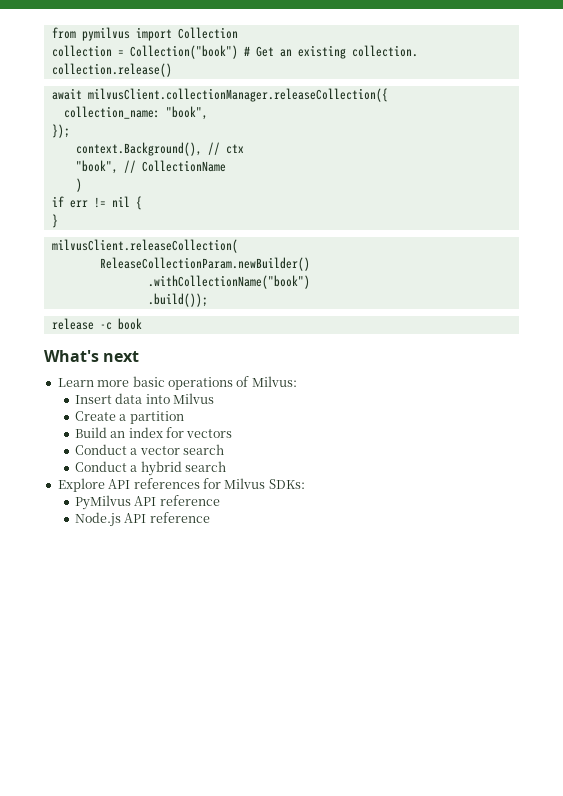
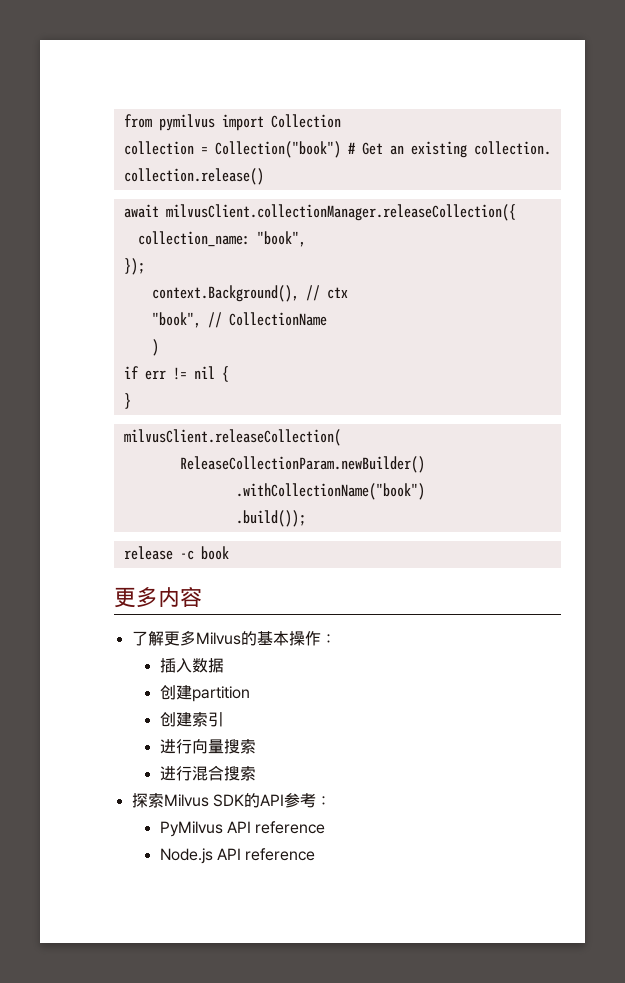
[44,350,140,362] [57,376,297,390] [74,393,214,404] [74,411,184,424] [74,427,233,438] [74,444,224,455] [74,461,226,476] [57,478,305,492] What's next // Learn more basic operations of Milvus: // Insert data into Milvus // Create a partition // Build an index for vectors // Conduct a vector search // Conduct a hybrid search // Explore API references for Milvus SDKs: -> [114,587,202,608] [131,630,336,646] [159,658,224,673] [159,685,250,702] [159,712,224,727] [159,739,256,754] [159,765,256,781] [131,793,331,808] 更多内容 // 了解更多Milvus的基本操作： // 插入数据 // 创建partition // 创建索引 // 进行向量搜索 // 进行混合搜索 // 探索Milvus SDK的API参考：

